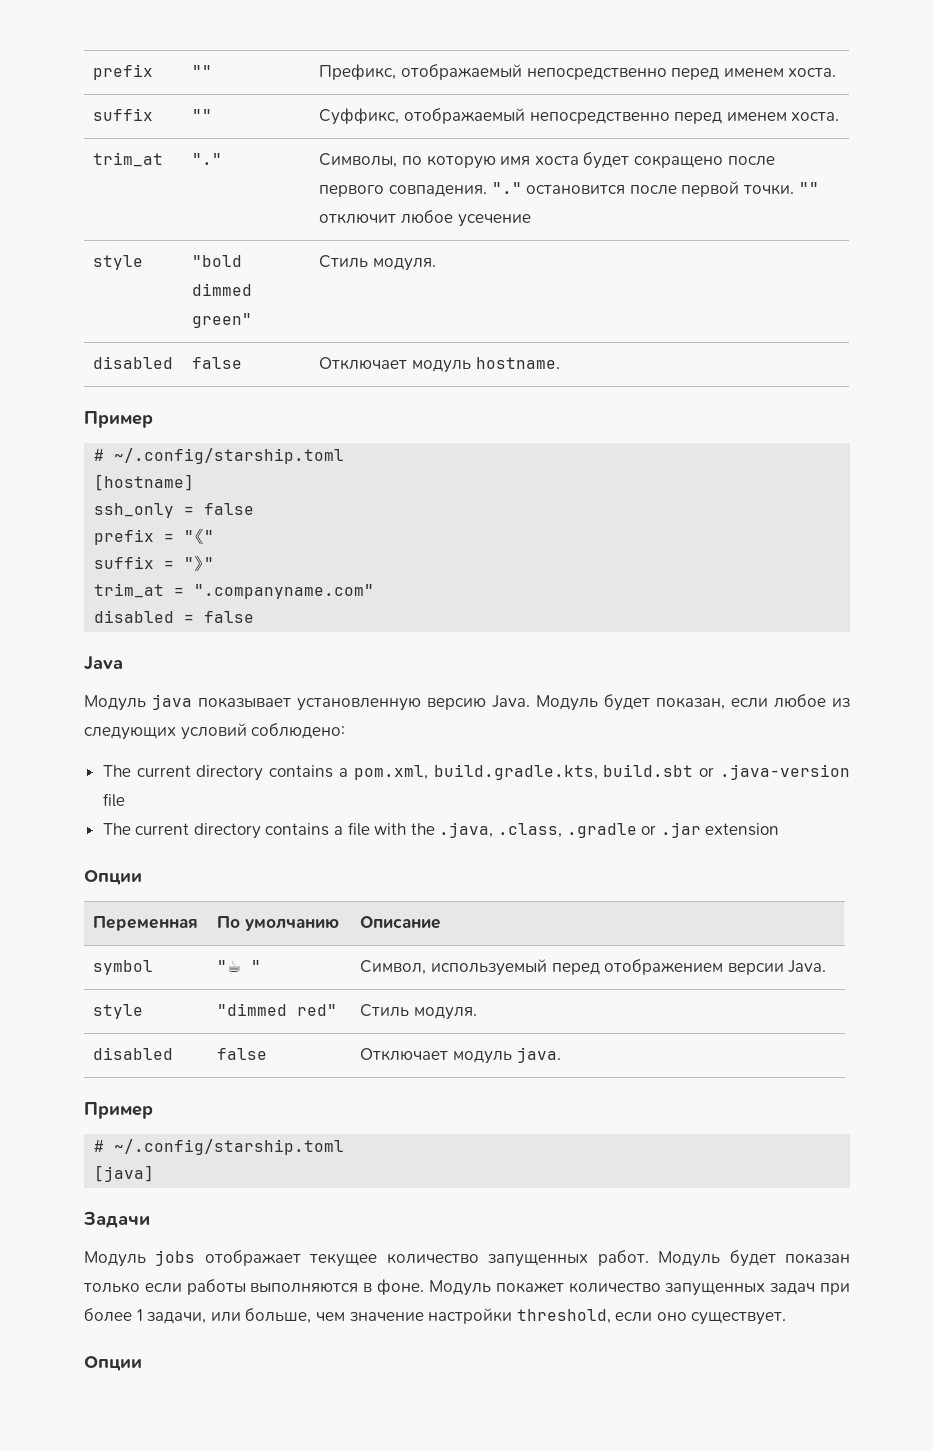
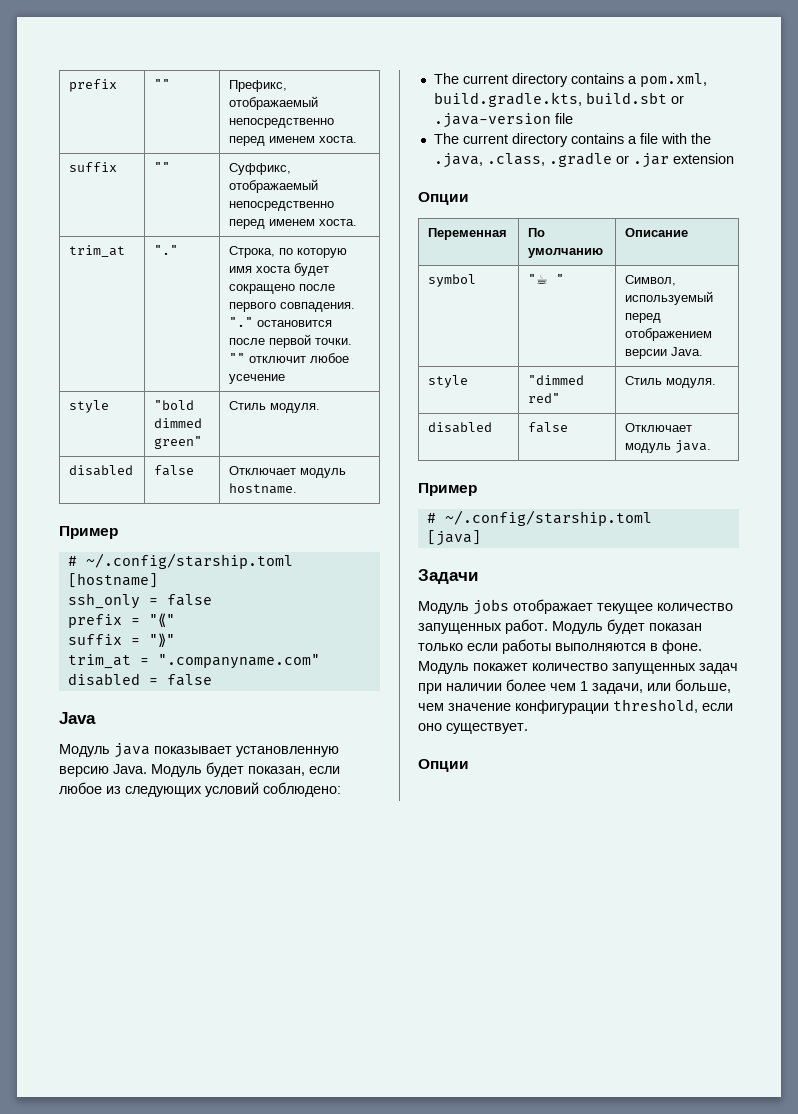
[319,153,398,168] Символы, -> [229,246,276,258] Строка,
[84,1308,132,1322] более -> [446,679,576,691] наличии более чем
[428,1308,513,1324] настройки -> [515,700,609,714] конфигурации

